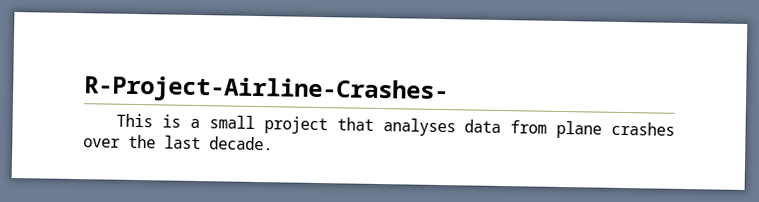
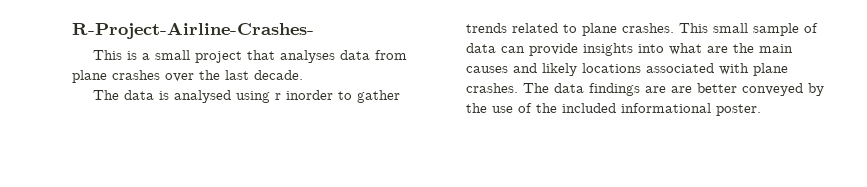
(273, 143) none -> [93,90,401,103] [466,23,818,36] [466,43,793,56] [466,63,788,76] [466,83,824,96] [466,103,761,116] // The data is analysed using r inorder to gather trends related to plane crashes. This small sample of data can provide insights into what are the main causes and likely locations associated with plane crashes. The data findings are are better conveyed by the use of the included informational poster.

